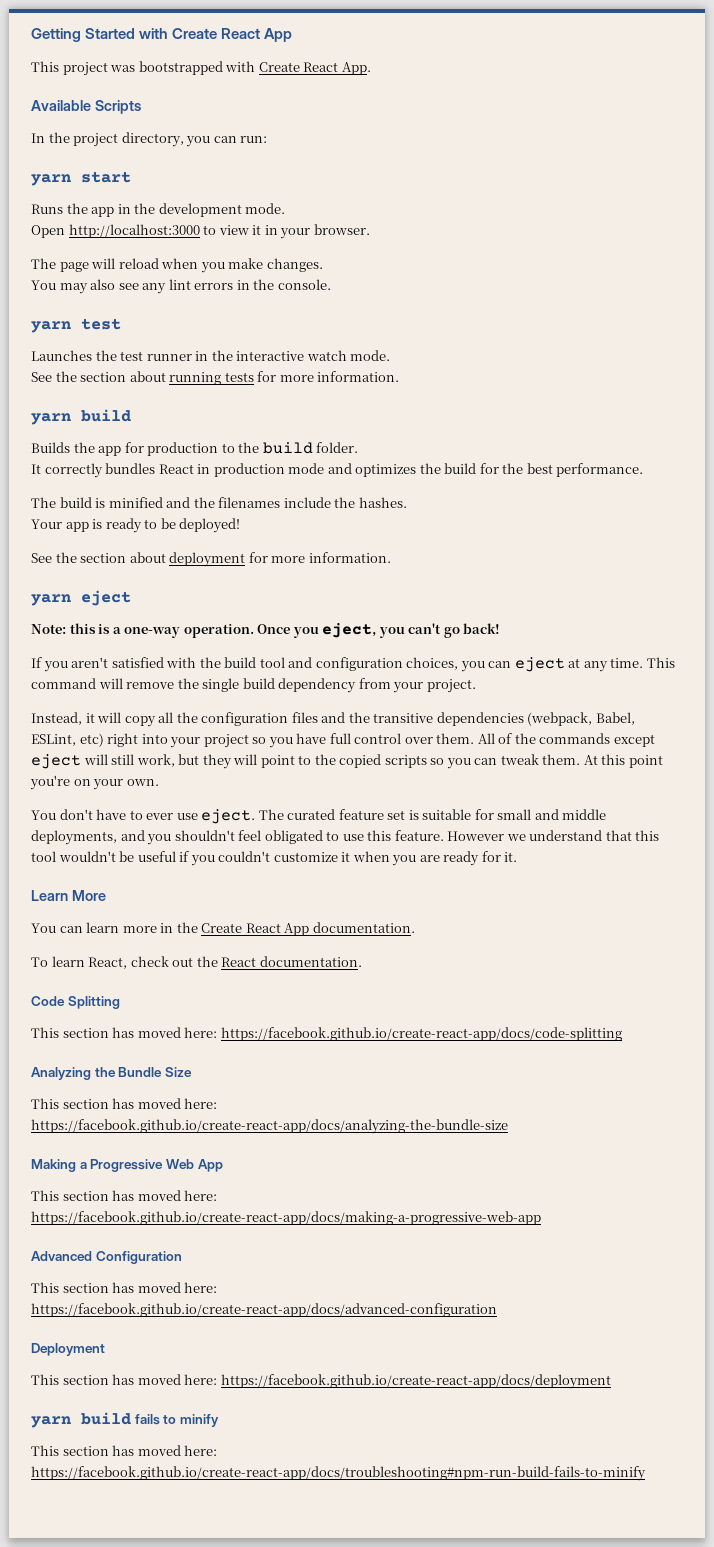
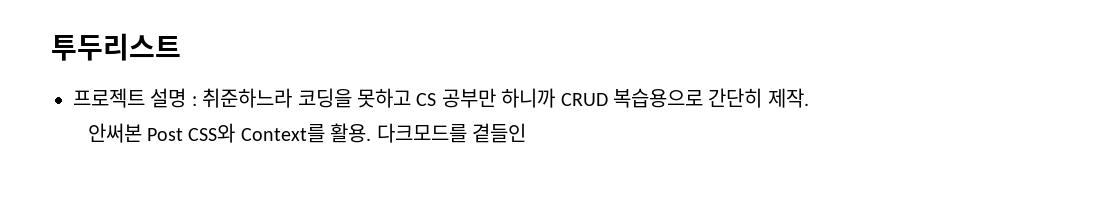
[31,28,293,42] [31,61,371,76] [31,100,141,114] [31,132,268,147] [31,171,131,186] [31,203,286,217] [31,224,370,239] [31,258,323,273] [31,279,331,294] [31,318,121,333] [31,350,391,361] [31,371,400,385] [31,409,131,425] [31,442,359,456] [31,463,644,478] [31,497,407,508] [31,518,241,533] [31,552,391,567] [31,590,131,606] [31,623,501,638] [31,657,675,672] [31,678,476,693] [31,712,635,727] [31,733,655,748] [31,754,663,769] [30,775,159,790] [31,809,607,824] [31,830,660,845] [31,851,518,866] [31,890,106,901] [31,922,415,936] [31,956,362,969] [31,996,120,1009] [31,1027,622,1041] [31,1067,192,1080] [31,1098,218,1109] [31,1119,508,1134] [31,1159,223,1172] [31,1190,218,1201] [31,1211,541,1225] [31,1251,182,1264] [31,1282,218,1293] [31,1303,497,1317] [31,1343,105,1356] [31,1374,611,1389] [31,1412,219,1428] [31,1445,218,1456] [31,1466,646,1481] Getting Started with Create React App // This project was bootstrapped with Create React App. // Available Scripts // In the project directory, you can run: // yarn start // Runs the app in the development mode. // Open http://localhost:3000 to view it in your browser. // The page will reload when you make changes. // You may also see any lint errors in the console. // yarn test // Launches the test runner in the interactive watch mode. // See the section about running tests for more information. // yarn build // Builds the app for production to the build folder. // It correctly bundles React in production mode and optimizes the build for the best performance. // The build is minified and the filenames include the hashes. // Your app is ready to be deployed! // See the section about deployment for more information. // yarn eject // Note: this is a one-way operation. Once you eject, you can't go back! // If you aren't satisfied with the build tool and configuration choices, you can eject at any time. This command will remove the single build dependency from your project. // Instead, it will copy all the configuration files and the transitive dependencies (webpack, Babel, ESLint, etc) right into your project so you have full control over them. All of the commands except eject will still work, but they will point to the copied scripts so you can tweak them. At this point you're on your own. // You don't have to ever use eject. The curated feature set is suitable for small and middle deployments, and you shouldn't feel obligated to use this feature. However we understand that this tool wouldn't be useful if you couldn't customize it when you are ready for it. // Learn More // You can learn more in the Create React App documentation. // To learn React, check out the React documentation. // Code Splitting // This section has moved here: https://facebook.github.io/create-react-app/docs/code-splitting // Analyzing the Bundle Size // This section has moved here: https://facebook.github.io/create-react-app/docs/analyzing-the-bundle-size // Making a Progressive Web App // This section has moved here: https://facebook.github.io/create-react-app/docs/making-a-progressive-web-app // Advanced Configuration // This section has moved here: https://facebook.github.io/create-react-app/docs/advanced-configuration // Deployment // This section has moved here: https://facebook.github.io/create-react-app/docs/deployment // yarn build fails to minify // This section has moved here: https://facebook.github.io/create-react-app/docs/troubleshooting#npm-run-build-fails-to-minify -> [51,33,181,61] [73,88,809,108] [87,123,526,143] 투두리스트 // 프로젝트 설명 : 취준하느라 코딩을 못하고 CS 공부만 하니까 CRUD 복습용으로 간단히 제작. // 안써본 Post CSS와 Context를 활용. 다크모드를 곁들인

